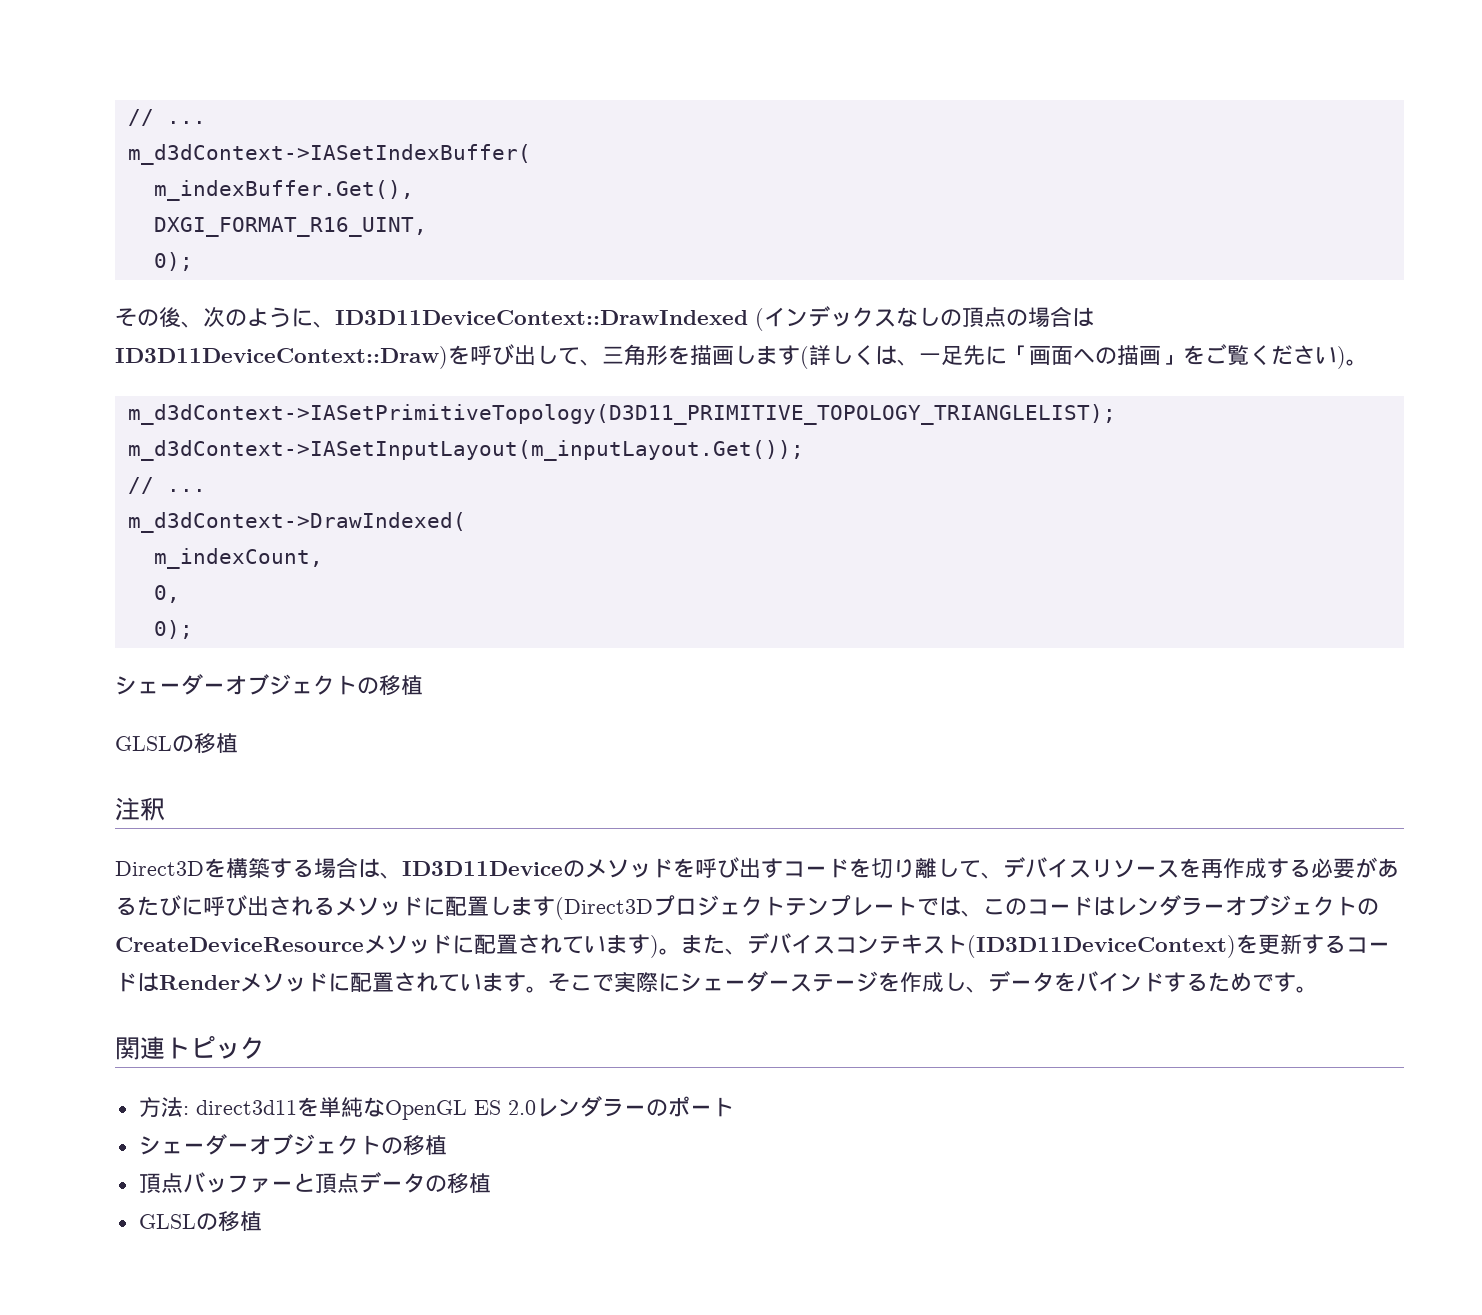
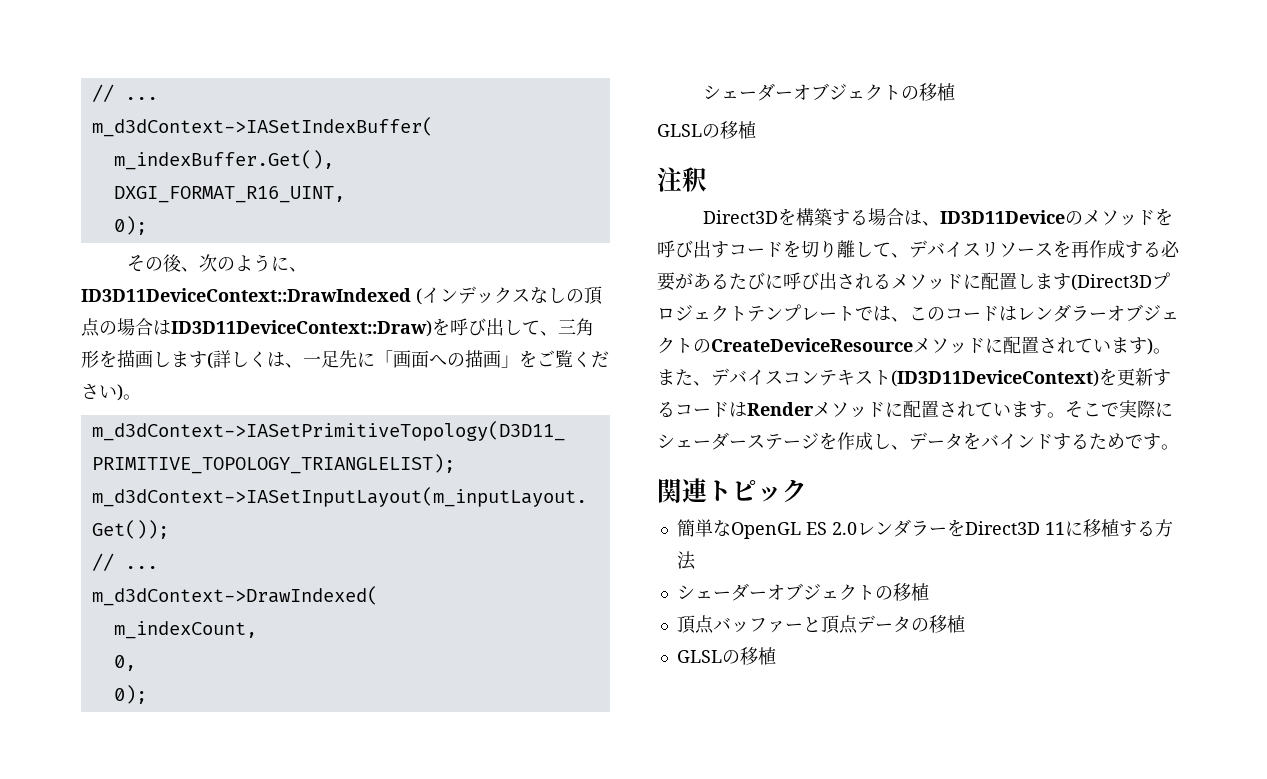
[138,1097,363,1117] 方法: direct3d11を単純 -> [676,519,713,537] 簡単
[645,1096,734,1117] のポート -> [946,519,1173,537] [676,551,696,570] をDirect3D 11に移植する方法

